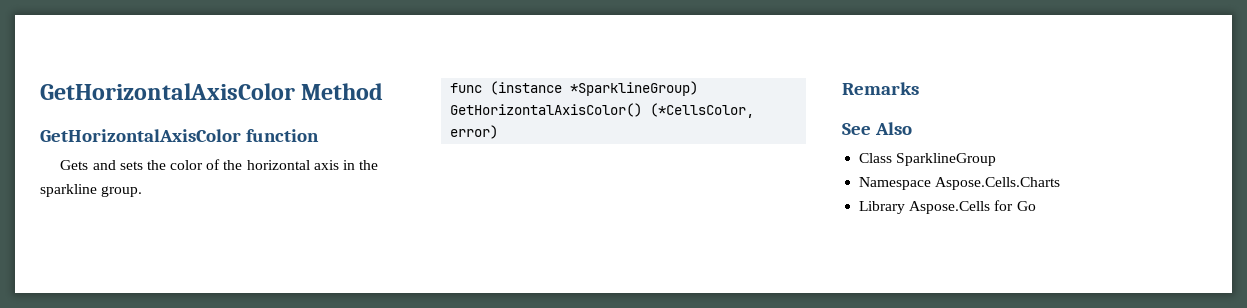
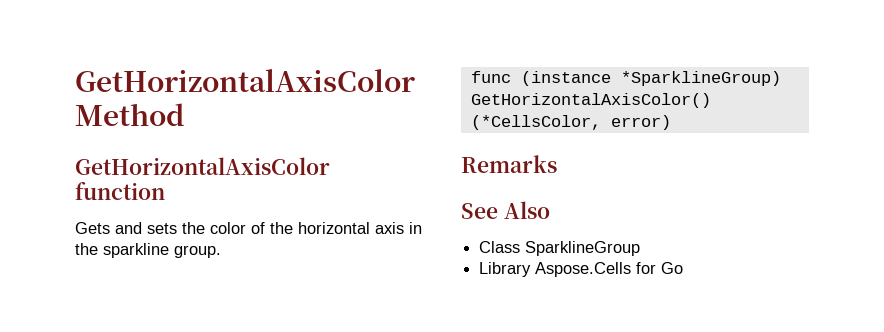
[859,177,1061,190] // Namespace Aspose.Cells.Charts -> (641, 248) none

